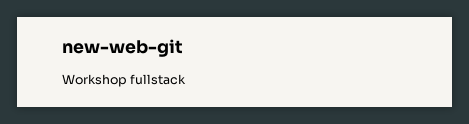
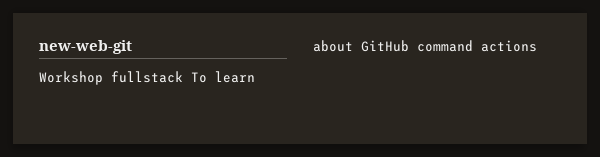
(187, 79) none -> [191,71,255,83] [313,40,537,52] To learn about GitHub command actions

